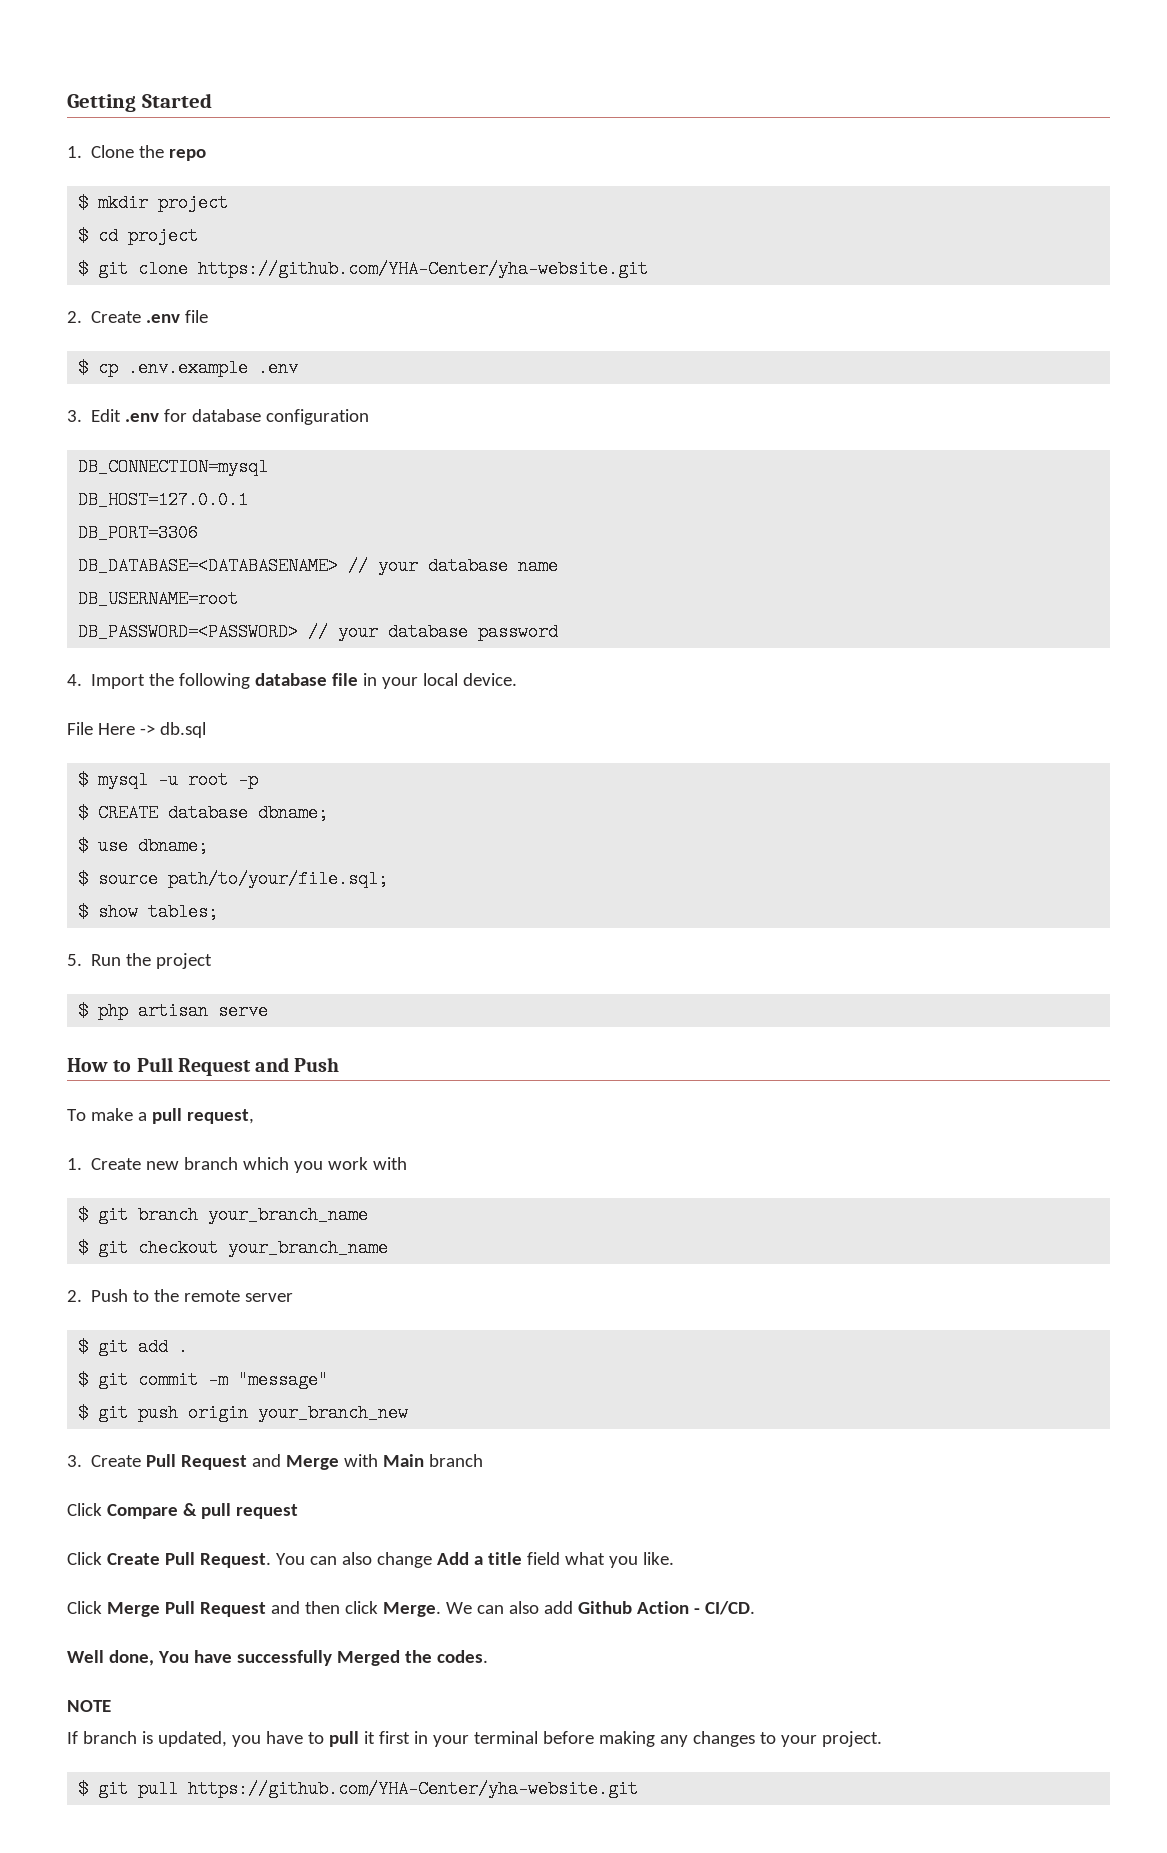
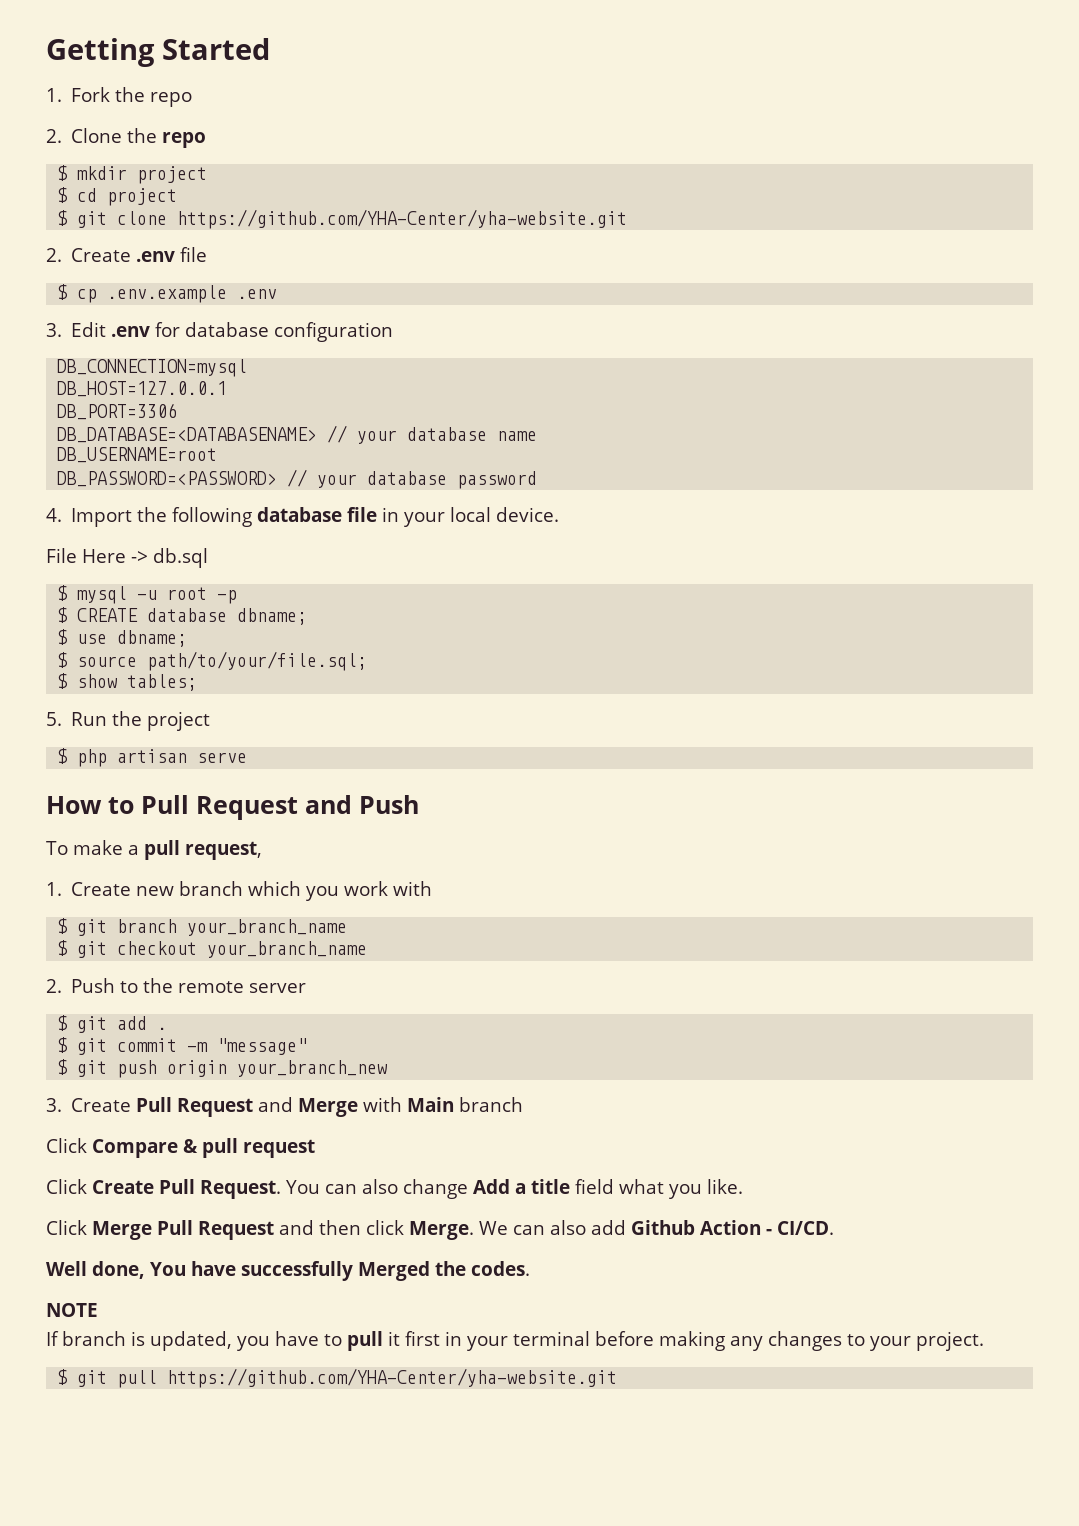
(82, 152) none -> [71,87,193,107] [46,129,62,143] Fork the repo // 2.

